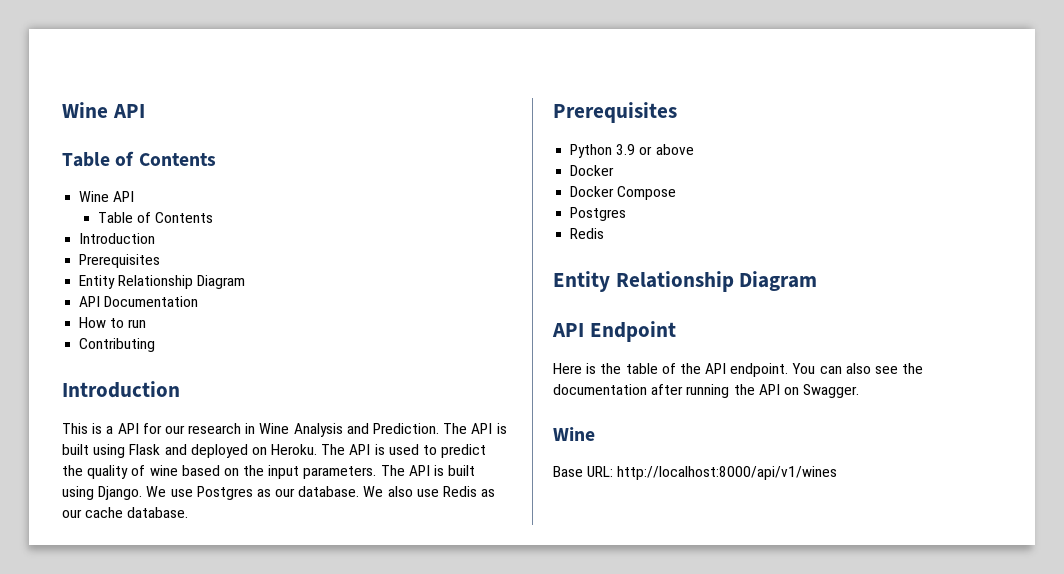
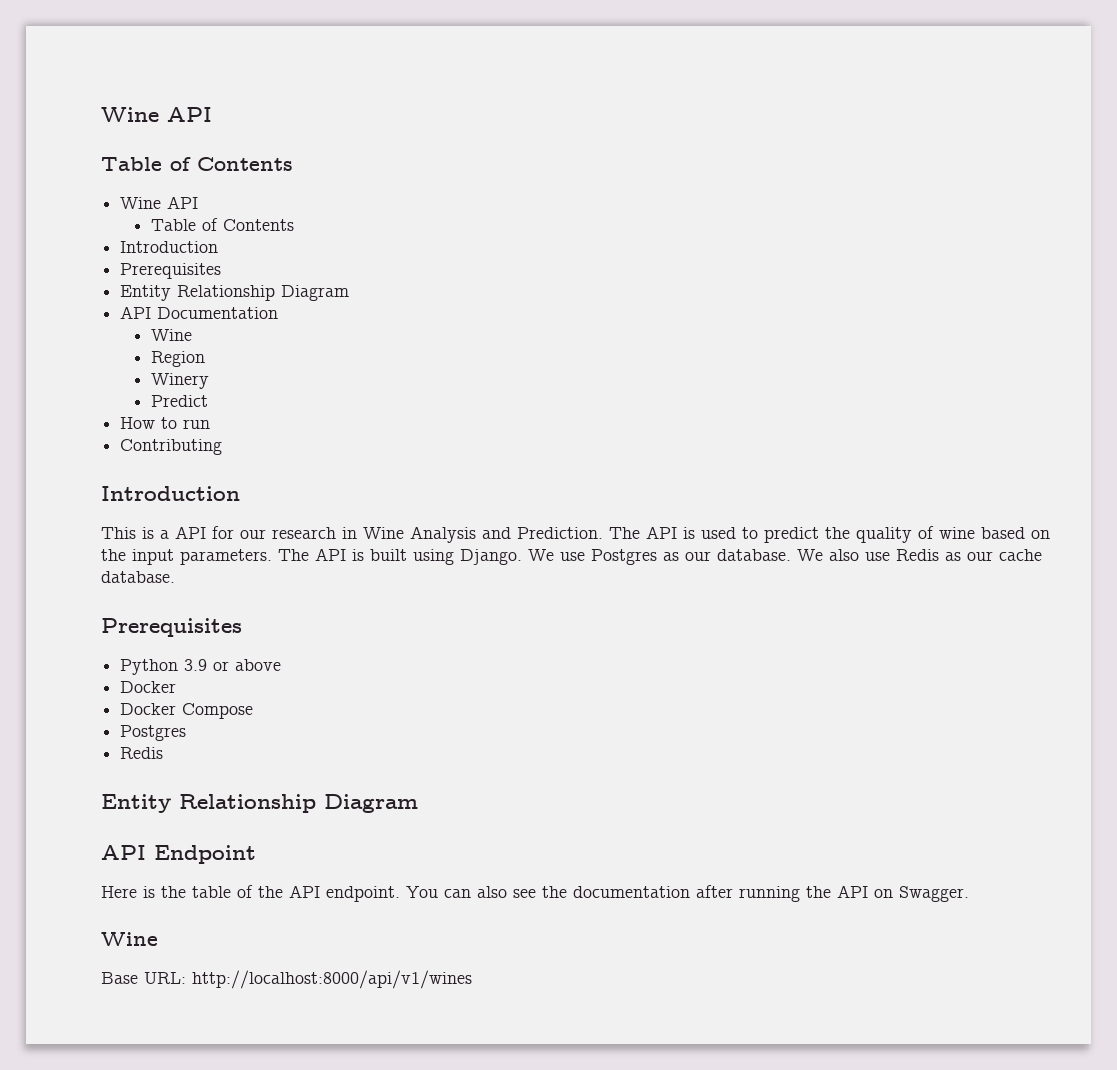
(199, 301) none -> [150,329,192,341] [150,351,205,367] [150,373,209,389] [150,395,208,407] // Wine // Region // Winery // Predict
[62,444,385,458] built using Flask and deployed on Heroku. The API is -> (695, 533) none

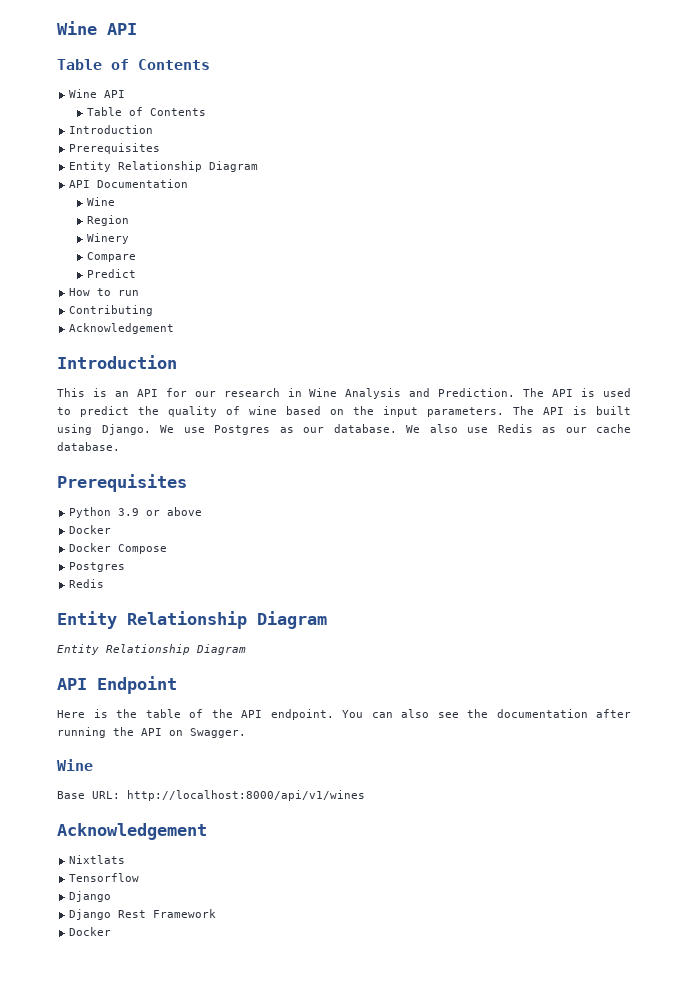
(209, 381) none -> [87,252,137,262] // Compare
(223, 447) none -> [69,323,175,334] // Acknowledgement
[160,530,169,539] a -> [114,391,129,397] an
(418, 803) none -> [57,644,246,655] // Entity Relationship Diagram
(472, 979) none -> [57,823,207,840] [69,855,126,864] [69,873,140,882] [69,891,112,902] [69,909,217,920] [69,927,112,936] // Acknowledgement // Nixtlats // Tensorflow // Django // Django Rest Framework // Docker

